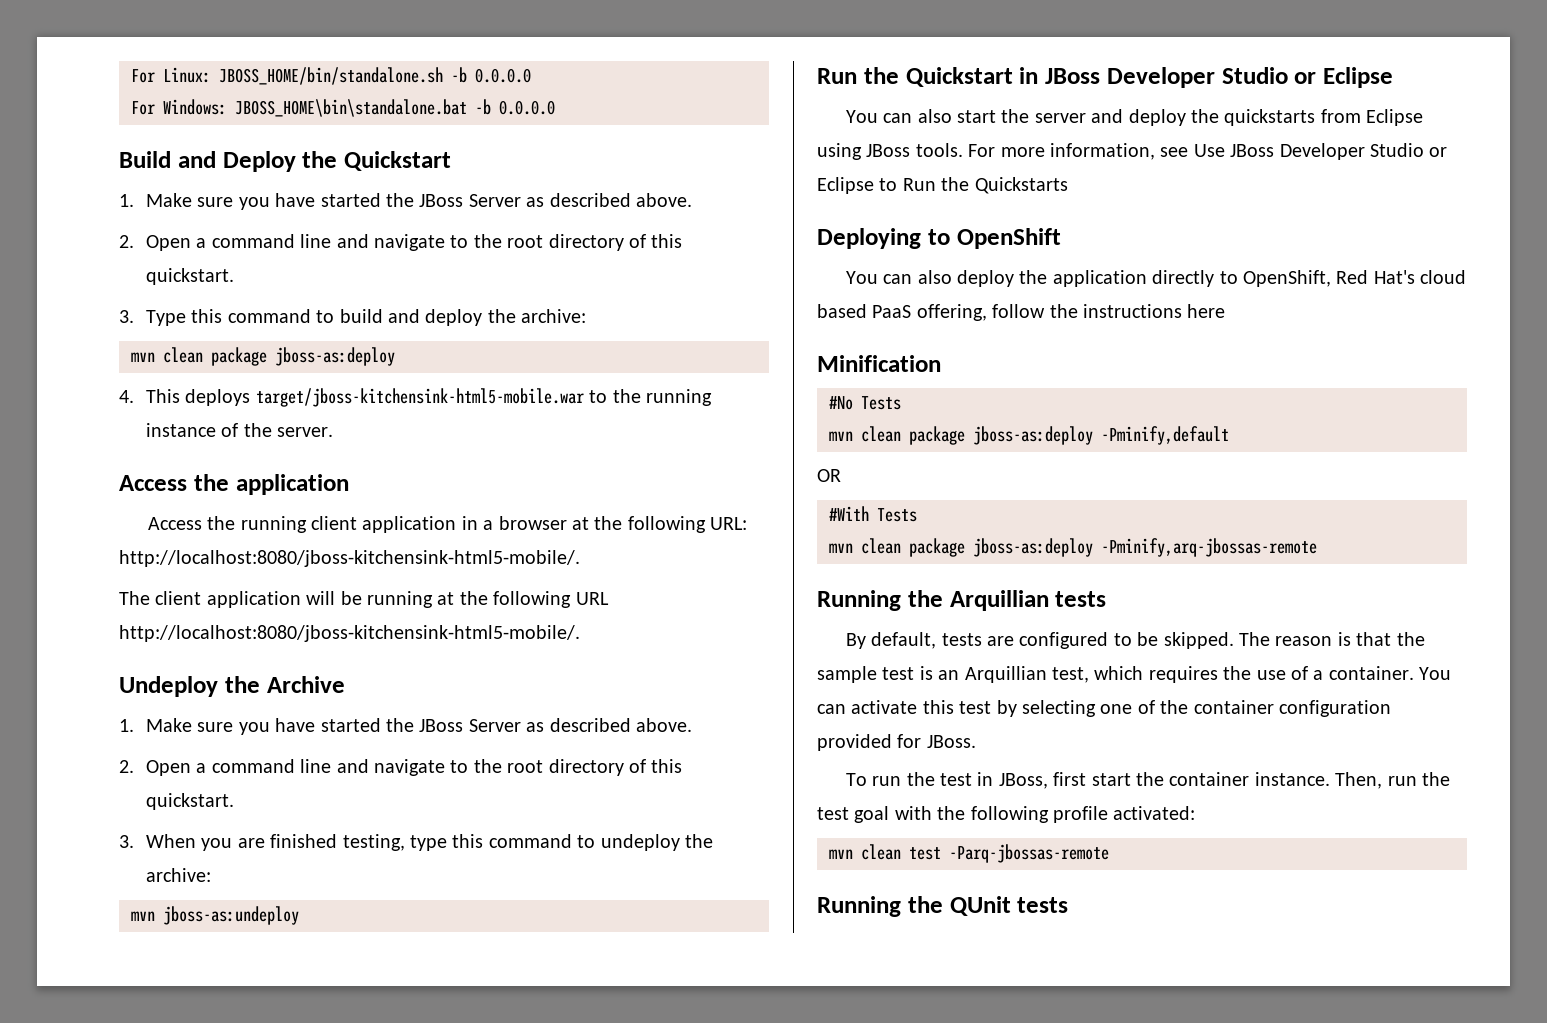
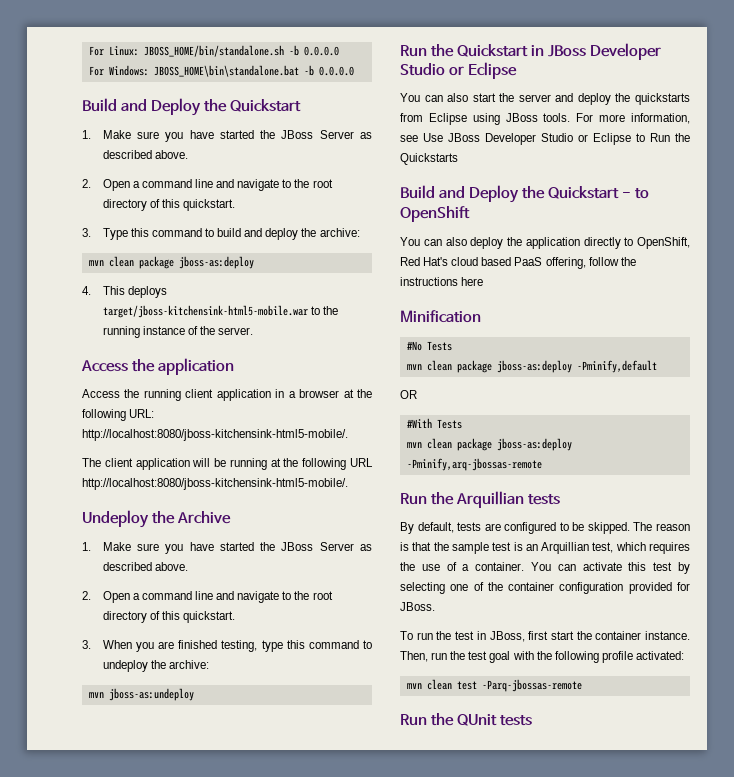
[817,228,921,249] Deploying -> [400,185,632,203] Build and Deploy the Quickstart -
[817,590,901,611] Running -> [400,493,427,505] Run
[817,896,901,917] Running -> [400,714,427,726] Run

